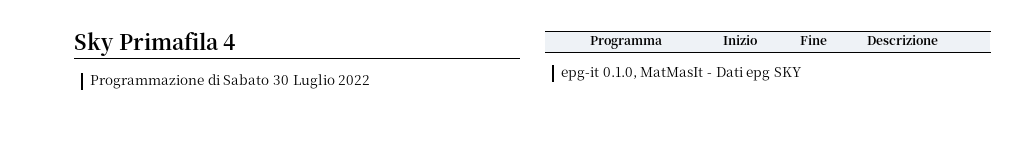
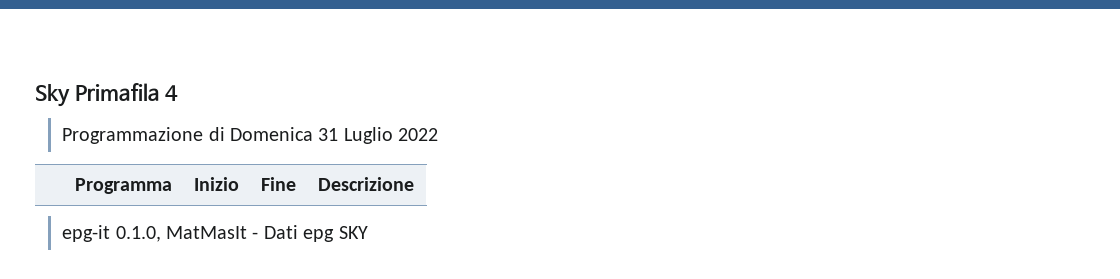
[223,74,289,85] Sabato 30 -> [229,127,339,141] Domenica 31

